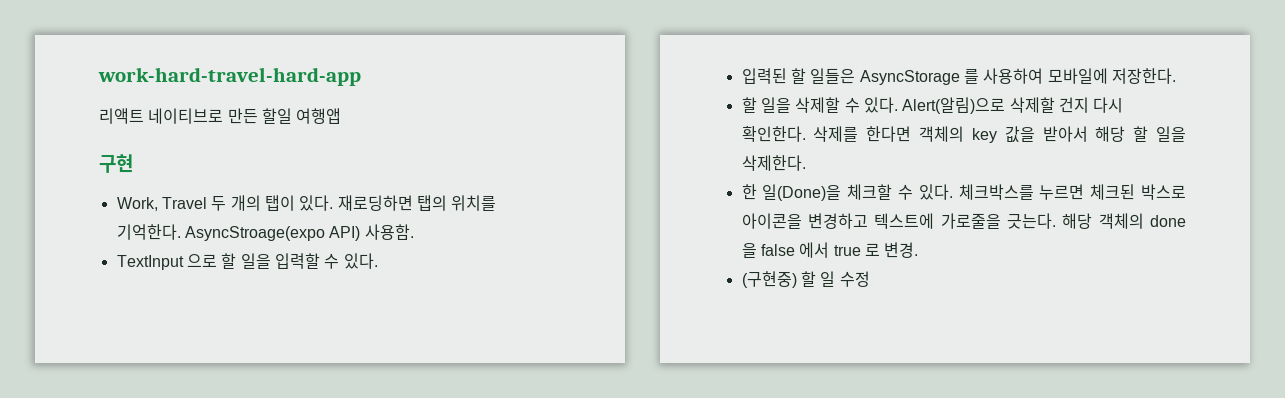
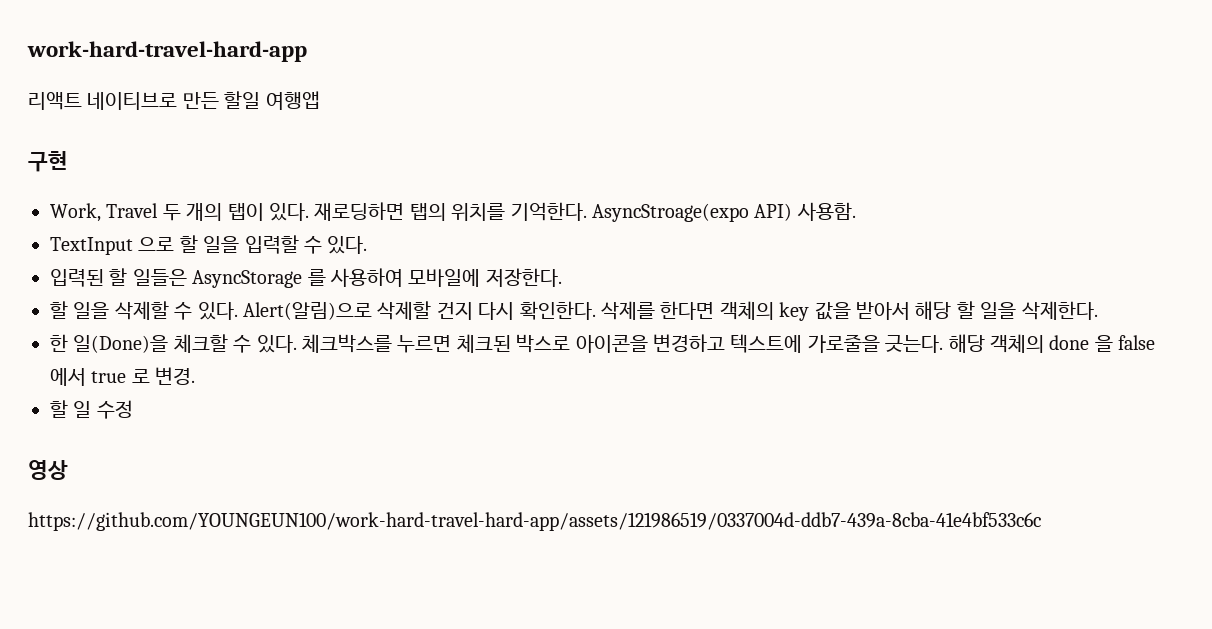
[741,271,797,288] (구현중) -> (196, 376) none
(870, 279) none -> [28,460,68,480] [28,512,1041,531] // 영상 // https://github.com/YOUNGEUN100/work-hard-travel-hard-app/assets/121986519/0337004d-ddb7-439a-8cba-41e4bf533c6c

